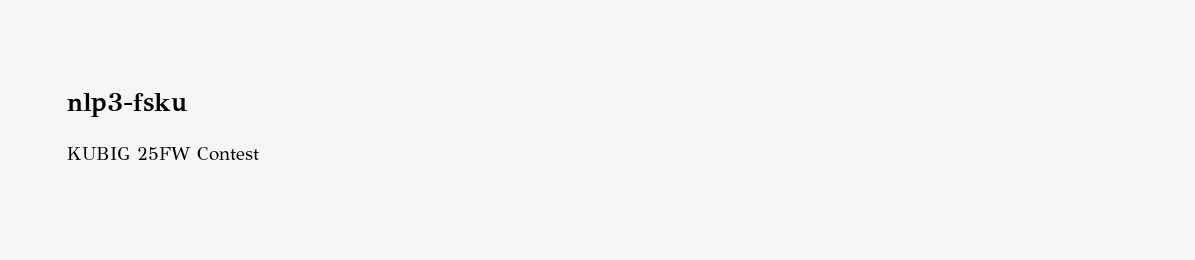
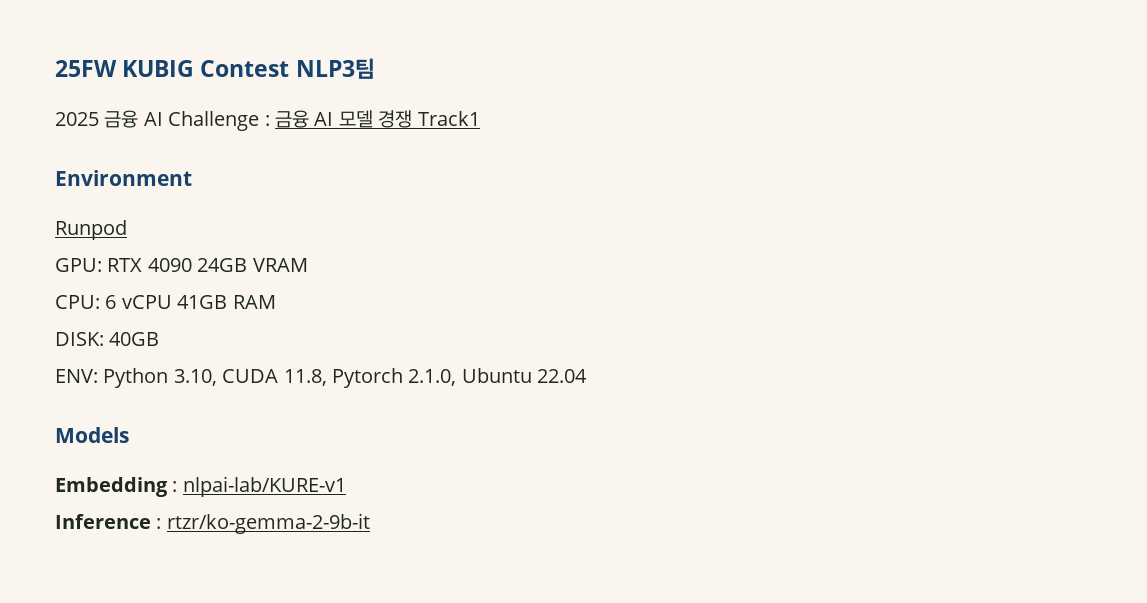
[67,93,188,117] [67,147,259,161] nlp3-fsku // KUBIG 25FW Contest -> [55,58,375,79] [55,110,480,131] [55,170,192,186] [55,220,127,240] [55,258,308,272] [55,295,276,309] [55,332,160,346] [55,368,588,388] [55,427,129,443] [55,476,346,497] [55,513,370,534] 25FW KUBIG Contest NLP3팀 // 2025 금융 AI Challenge : 금융 AI 모델 경쟁 Track1 // Environment // Runpod // GPU: RTX 4090 24GB VRAM // CPU: 6 vCPU 41GB RAM // DISK: 40GB // ENV: Python 3.10, CUDA 11.8, Pytorch 2.1.0, Ubuntu 22.04 // Models // Embedding : nlpai-lab/KURE-v1 // Inference : rtzr/ko-gemma-2-9b-it

